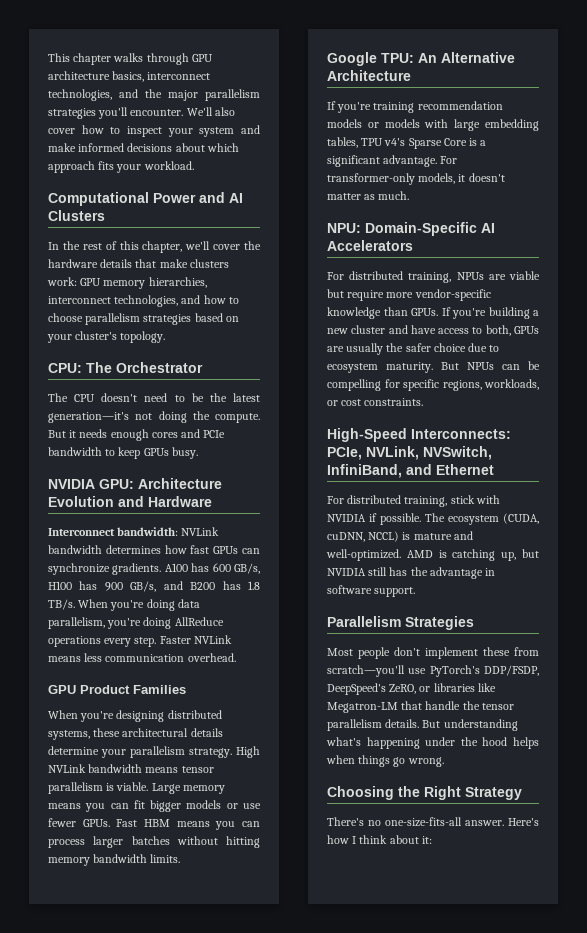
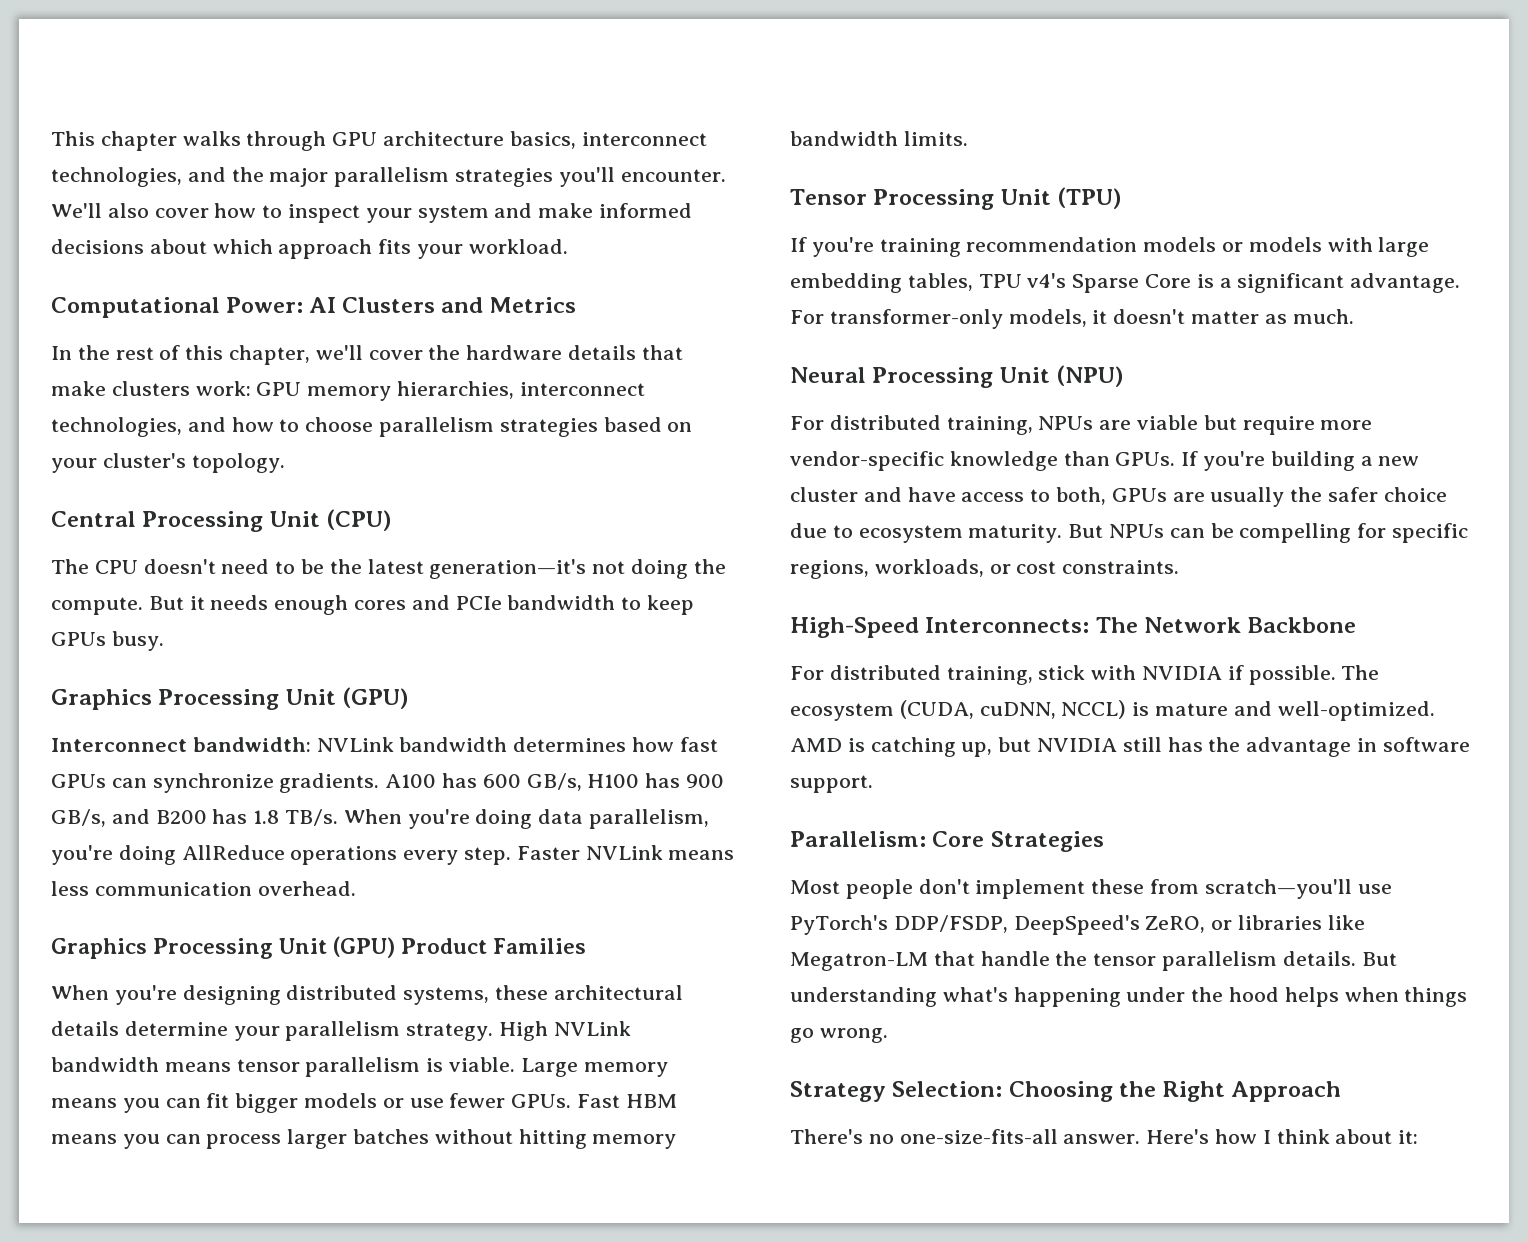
[153,192,225,203] Power and -> [226,297,304,313] Power:
(105, 215) none -> [441,297,576,313] and Metrics
[48,362,203,373] CPU: The Orchestrator -> [51,509,392,532] Central Processing Unit (CPU)
[48,478,222,489] [48,496,212,507] NVIDIA GPU: Architecture Evolution and Hardware -> [51,687,409,710] Graphics Processing Unit (GPU)
[48,685,76,694] GPU -> [51,936,396,959] Graphics Processing Unit (GPU)
[327,52,515,66] [327,70,411,81] Google TPU: An Alternative Architecture -> [790,187,1122,210] Tensor Processing Unit (TPU)
[327,222,495,236] [327,240,413,251] NPU: Domain-Specific AI Accelerators -> [790,365,1124,388] Neural Processing Unit (NPU)
[327,446,492,460] [327,464,494,478] PCIe, NVLink, NVSwitch, InfiniBand, and Ethernet -> [1095,617,1357,633] The Network Backbone
[327,616,401,627] Parallelism -> [790,831,985,847] Parallelism: Core
(444, 762) none -> [790,1081,1003,1102] Strategy Selection:
[465,787,522,800] Strategy -> [1230,1081,1341,1102] Approach

